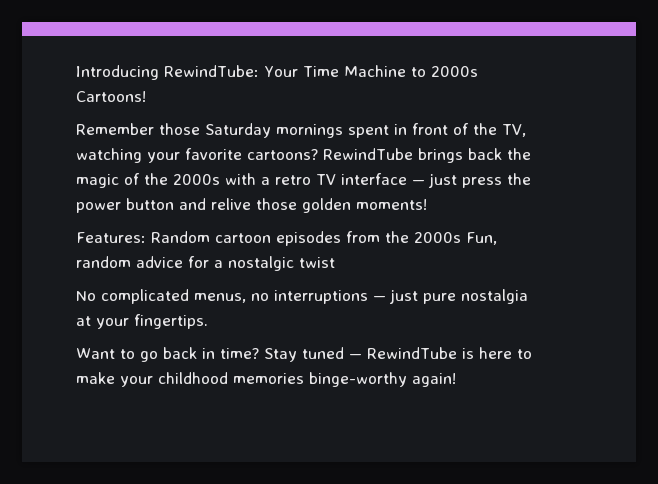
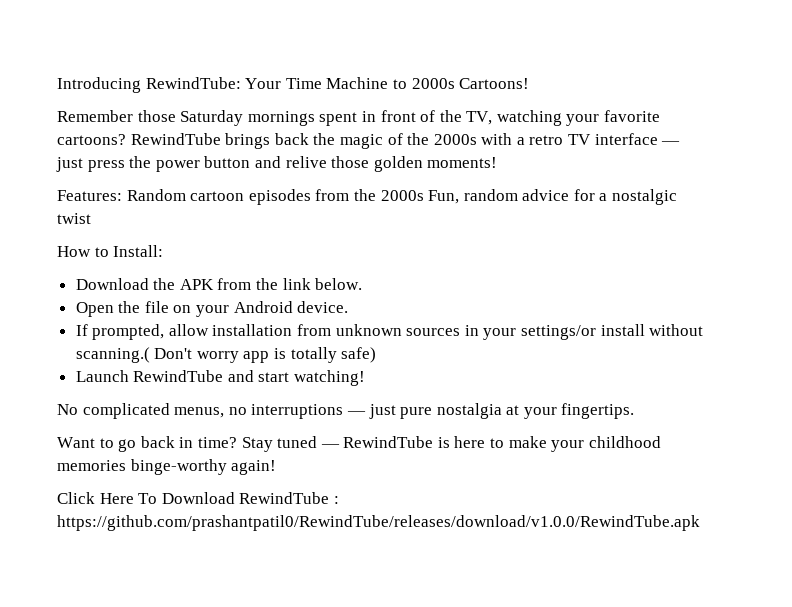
(335, 262) none -> [57,245,164,257] [75,278,363,290] [75,301,349,317] [75,324,704,340] [75,347,377,363] [75,370,366,386] // How to Install: // Download the APK from the link below. // Open the file on your Android device. // If prompted, allow installation from unknown sources in your settings/or install without scanning.( Don't worry app is totally safe) // Launch RewindTube and start watching!
(456, 380) none -> [57,492,339,504] [57,515,700,531] // Click Here To Download RewindTube : https://github.com/prashantpatil0/RewindTube/releases/download/v1.0.0/RewindTube.apk

